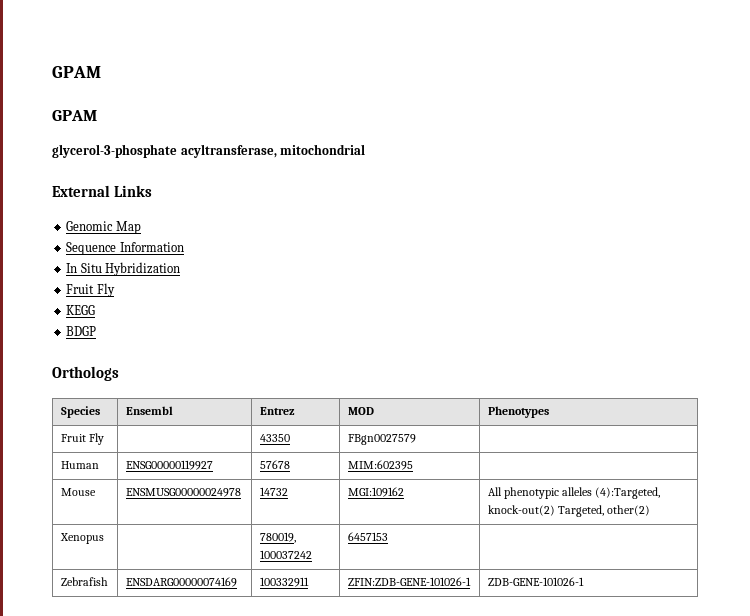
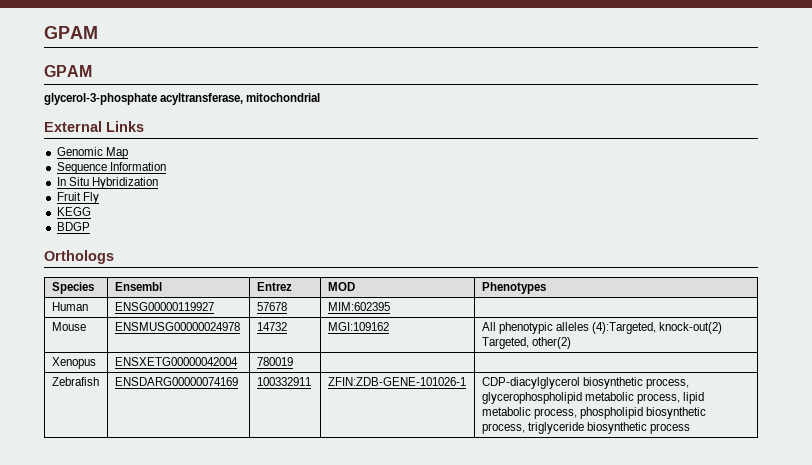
[60,433,105,445] [259,434,290,442] [347,434,416,445] // Fruit Fly | | 43350 | FBgn0027579 | -> (546, 288) none
[259,532,296,543] [259,550,312,559] [347,532,388,541] | 780019, 100037242 | 6457153 -> [114,357,238,366] [256,357,293,366] ENSXETG00000042004 | 780019 |
[487,577,584,586] ZDB-GENE-101026-1 -> [481,377,690,389] [481,392,705,404] [481,407,707,419] [481,422,691,434] CDP-diacylglycerol biosynthetic process, glycerophospholipid metabolic process, lipid metabolic process, phospholipid biosynthetic process, triglyceride biosynthetic process

